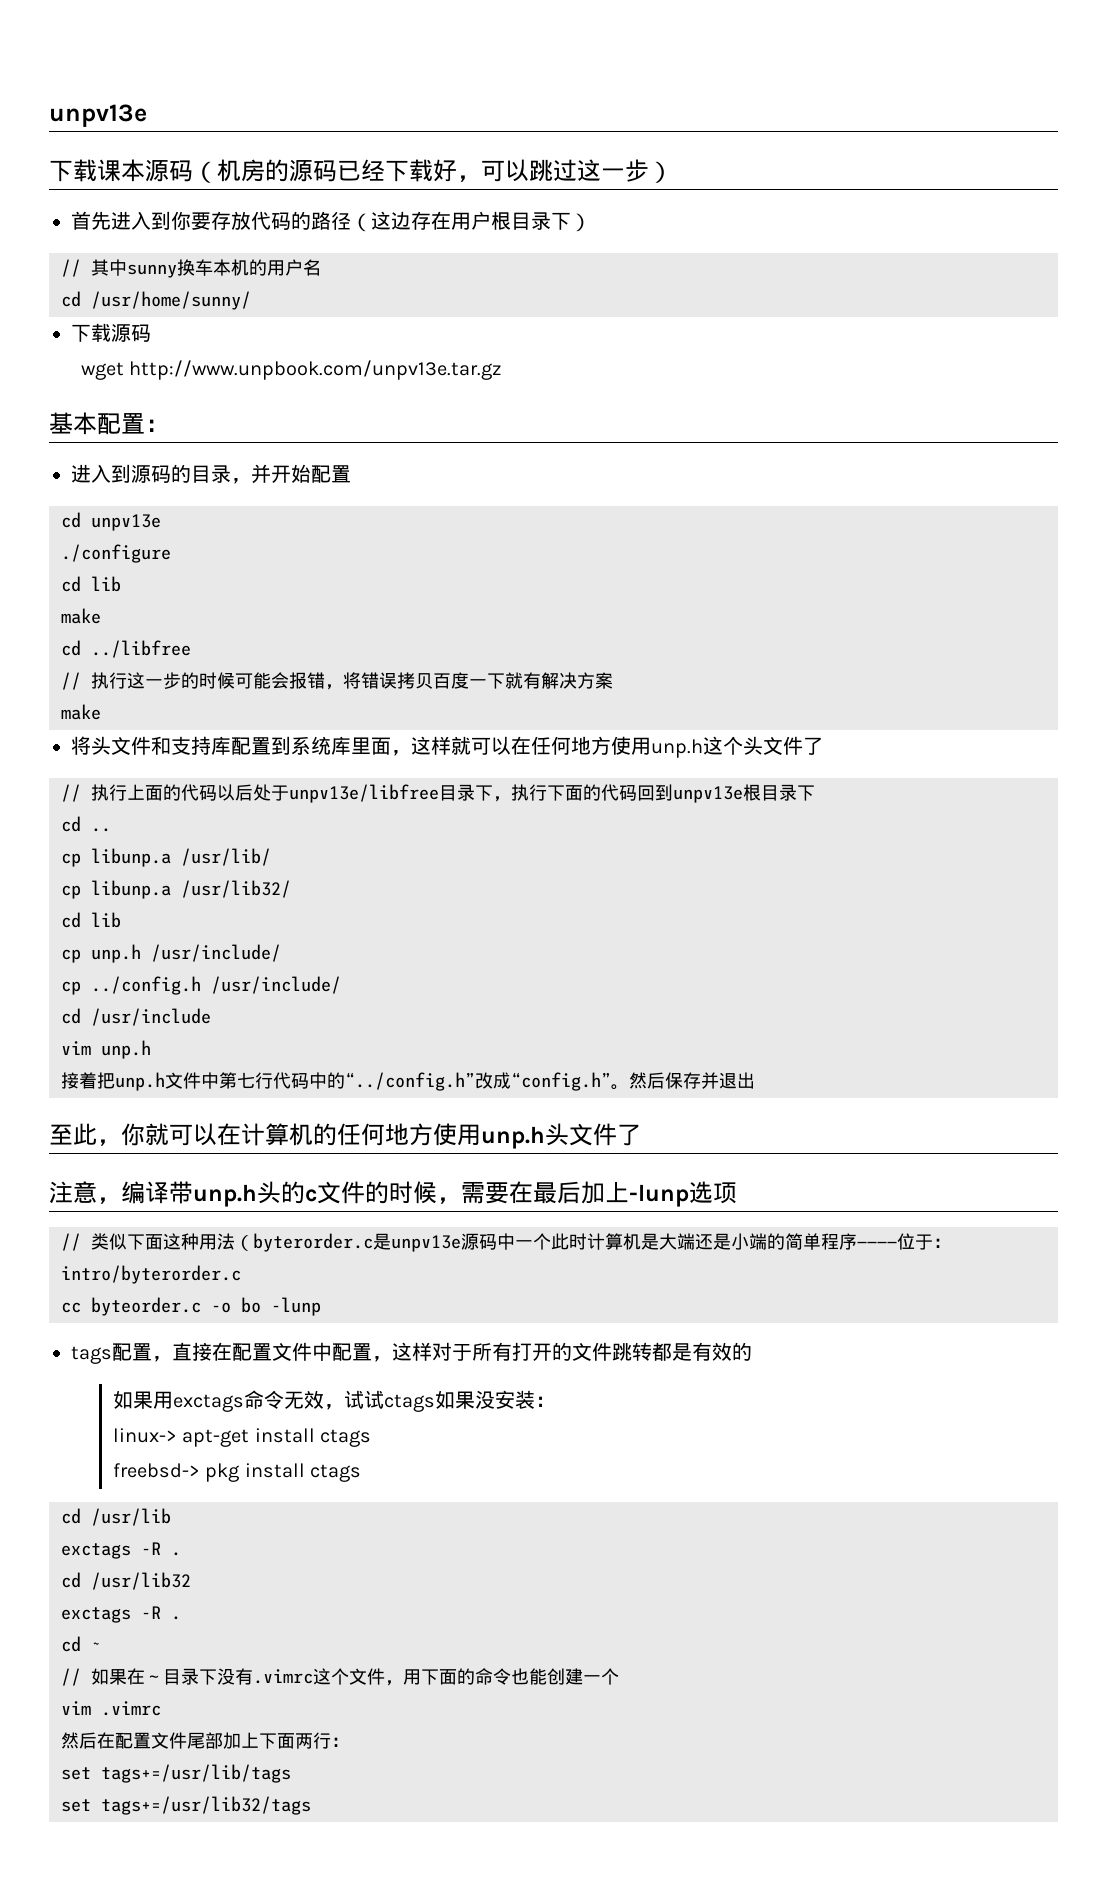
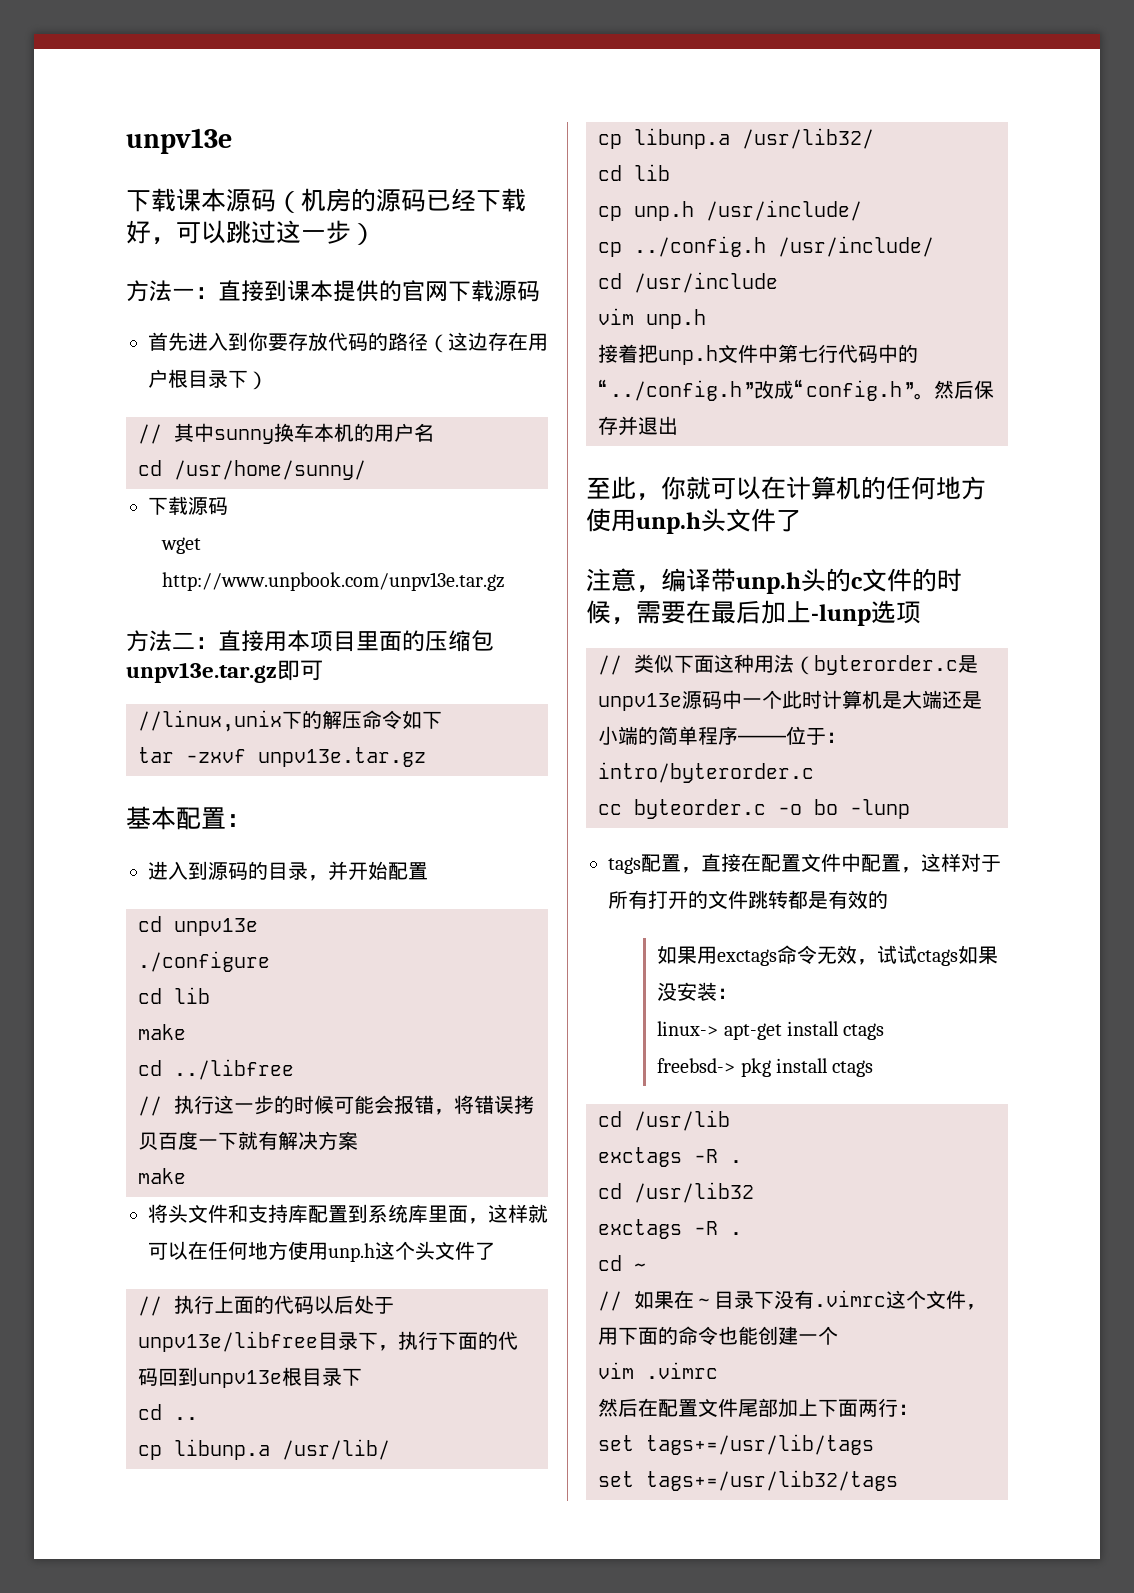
(673, 172) none -> [126,280,540,302] // 方法一：直接到课本提供的官网下载源码
(502, 370) none -> [126,630,494,652] [126,660,323,683] [138,710,442,732] [138,747,426,767] // 方法二：直接用本项目里面的压缩包unpv13e.tar.gz即可 // //linux,unix下的解压命令如下 // tar -zxvf unpv13e.tar.gz

